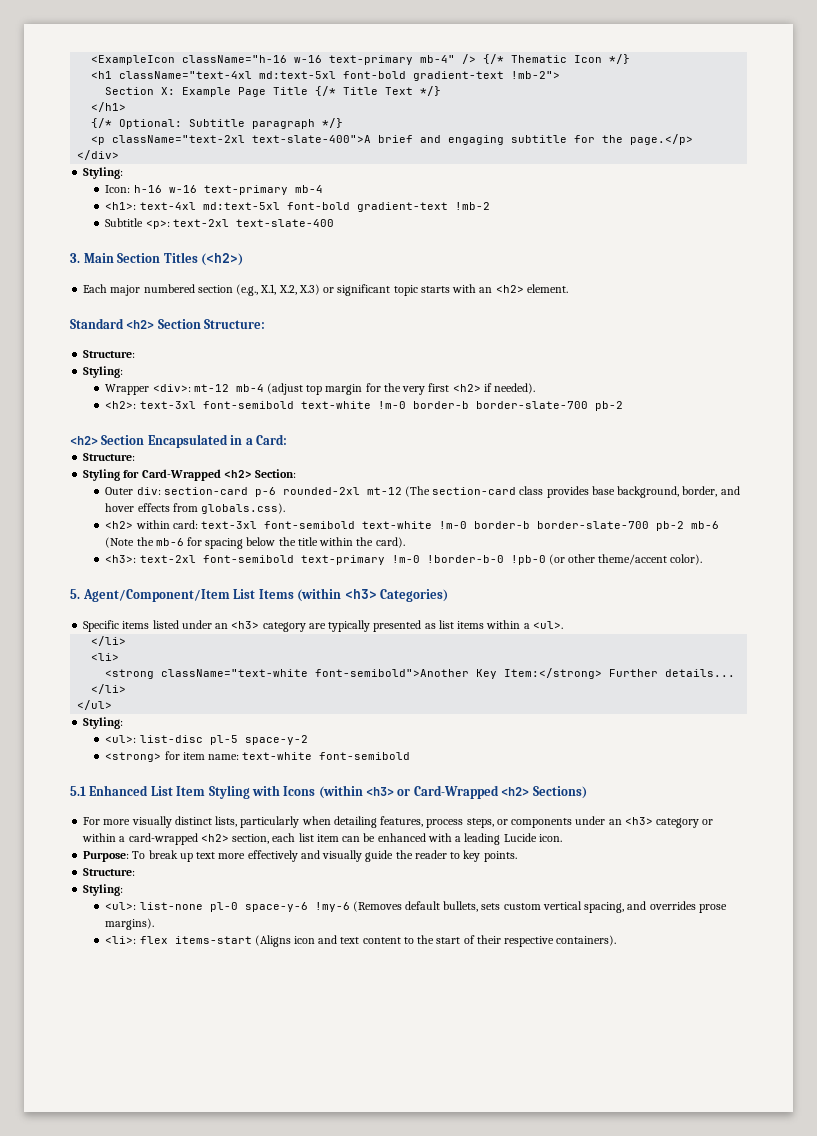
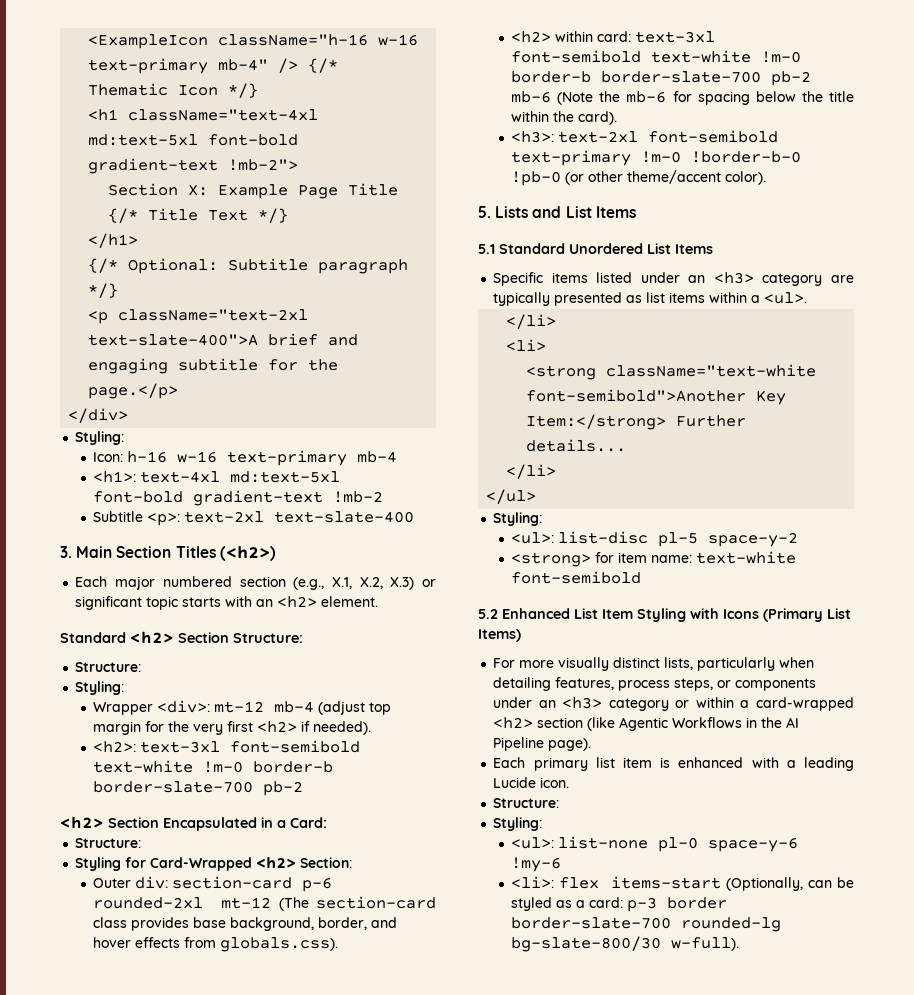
[82,588,449,602] Agent/Component/Item List Items (within <h3> Categories) -> [495,206,636,218] [478,243,713,254] Lists and List Items // 5.1 Standard Unordered List Items
[70,786,86,796] 5.1 -> [478,609,498,619] 5.2
[318,785,587,799] (within <h3> or Card-Wrapped <h2> Sections) -> [763,608,851,622] [478,629,521,642] (Primary List Items)
[232,833,376,844] section, each list item can be -> [537,717,800,731] [493,737,592,751] [493,757,671,771] section (like Agentic Workflows in the AI Pipeline page). // Each primary list item is
[83,850,517,862] // Purpose: To break up text more effectively and visually guide the reader to key points. -> (570, 782) none
[352,901,727,913] [105,918,155,930] [105,935,617,947] (Removes default bullets, sets custom vertical spacing, and overrides prose margins). // <li>: flex items-start (Aligns icon and text content to the start of their respective containers). -> [511,876,854,891] [511,897,728,912] [511,917,782,932] [511,936,740,952] // <li>: flex items-start (Optionally, can be styled as a card: p-3 border border-slate-700 rounded-lg bg-slate-800/30 w-full).

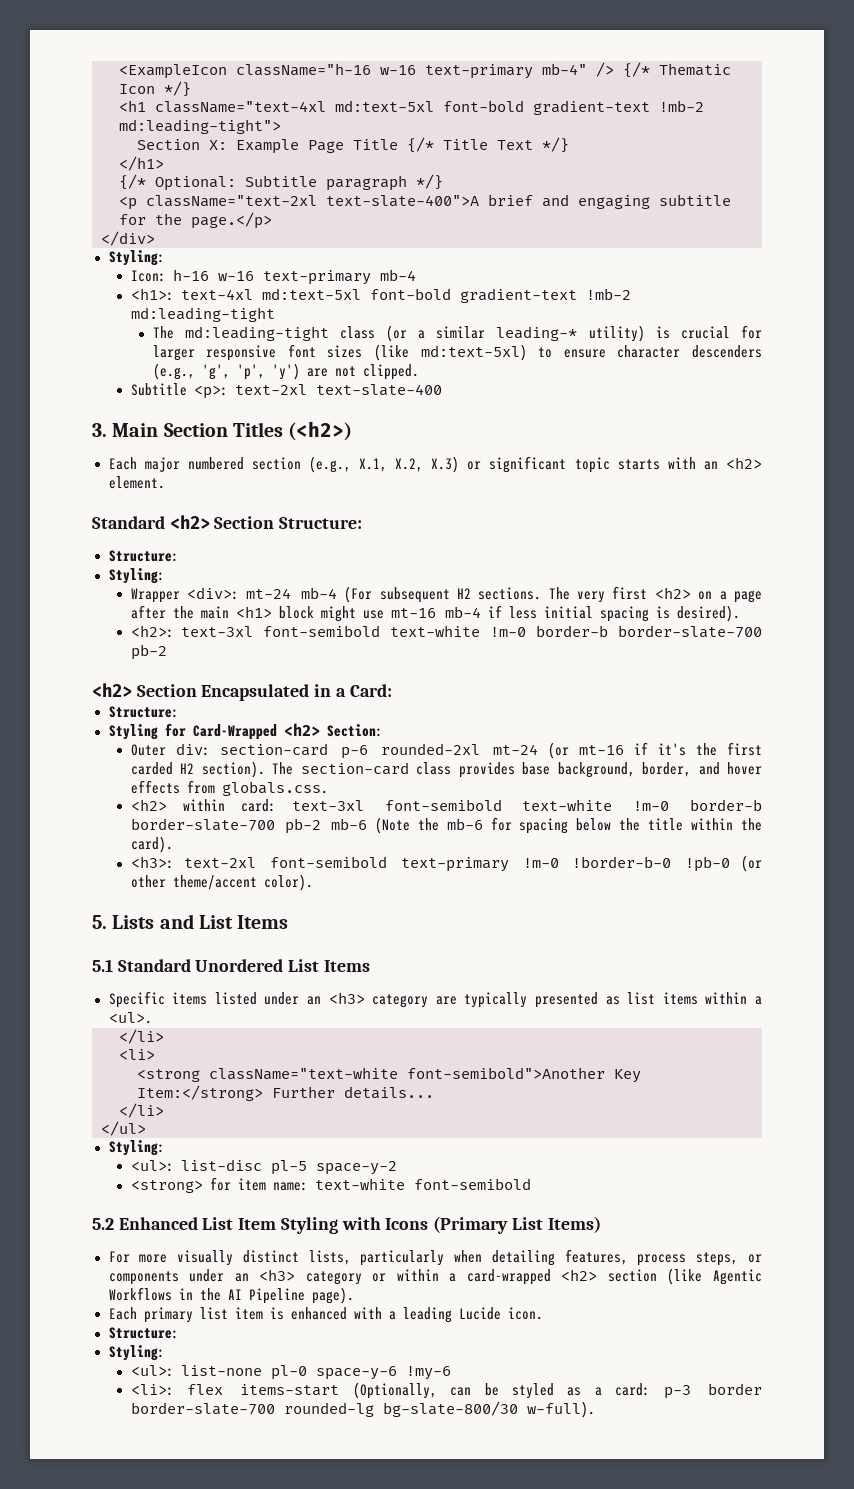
[228,159,299,171] !mb-2"> -> [659,100,704,112] [119,119,281,134] !mb-2 md:leading-tight">
(384, 497) none -> [130,307,275,322] [152,325,762,342] [152,344,762,361] [152,363,419,380] md:leading-tight // The md:leading-tight class (or a similar leading-* utility) is crucial for larger responsive font sizes (like md:text-5xl) to ensure character descenders (e.g., 'g', 'p', 'y') are not clipped.
[214,701,392,715] [93,721,372,735] mt-12 mb-4 (adjust top margin for the very first <h2> if needed). -> [246,586,762,603] [130,605,740,622] mt-24 mb-4 (For subsequent H2 sections. The very first <h2> on a page after the main <h1> block might use mt-16 mb-4 if less initial spacing is desired).
[221,897,309,911] mt-12 (The -> [492,742,762,759] [130,761,294,778] mt-24 (or mt-16 if it's the first carded H2 section). The
[220,937,339,952] globals.css). -> [221,781,328,796] globals.css.

